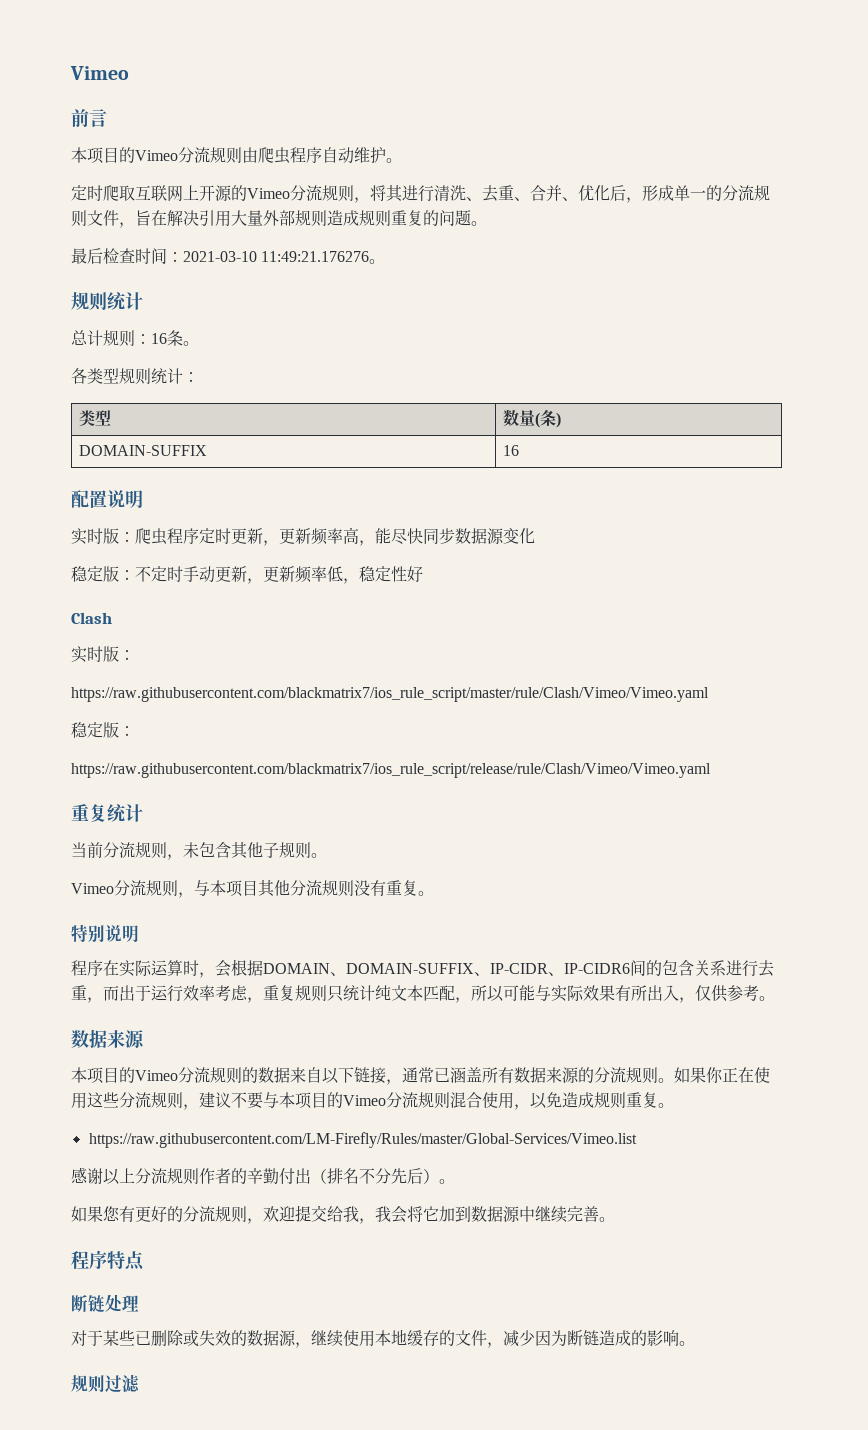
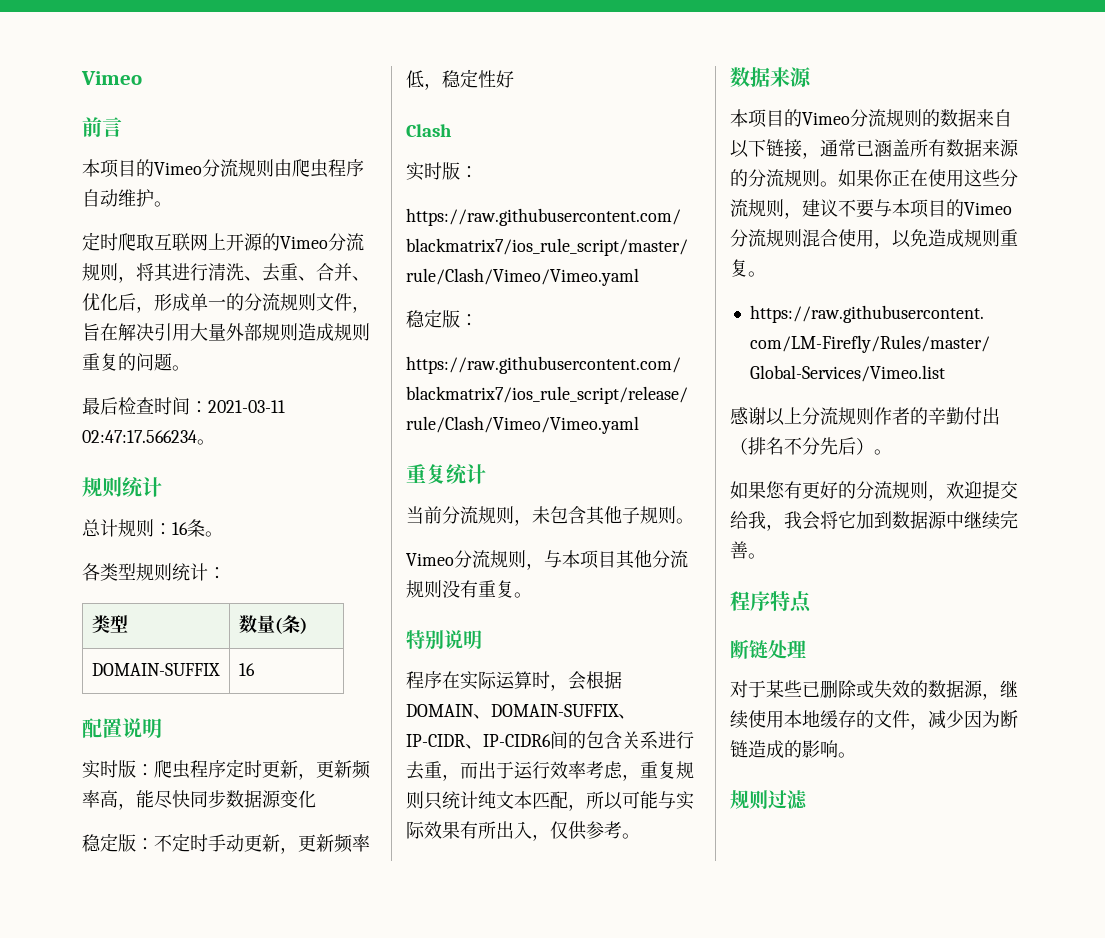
[183,251,370,262] 2021-03-10 11:49:21.176276 -> [208,400,285,413] [82,430,197,443] 2021-03-11 02:47:17.566234

